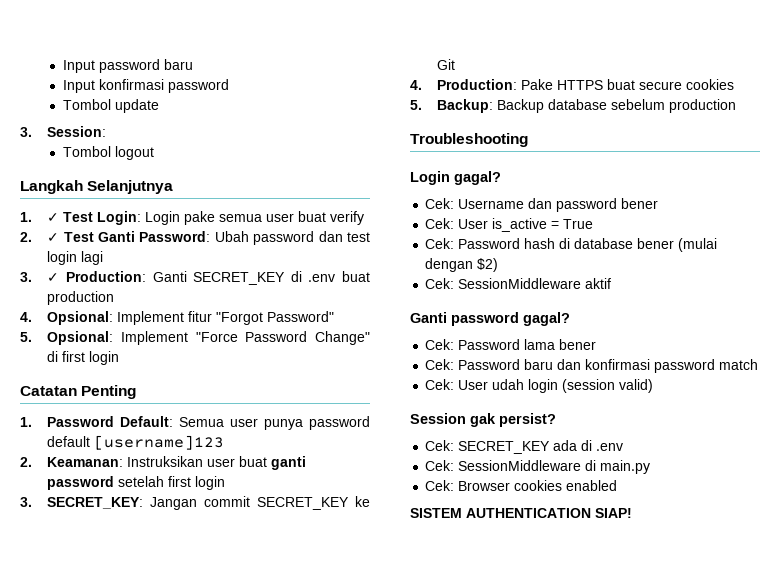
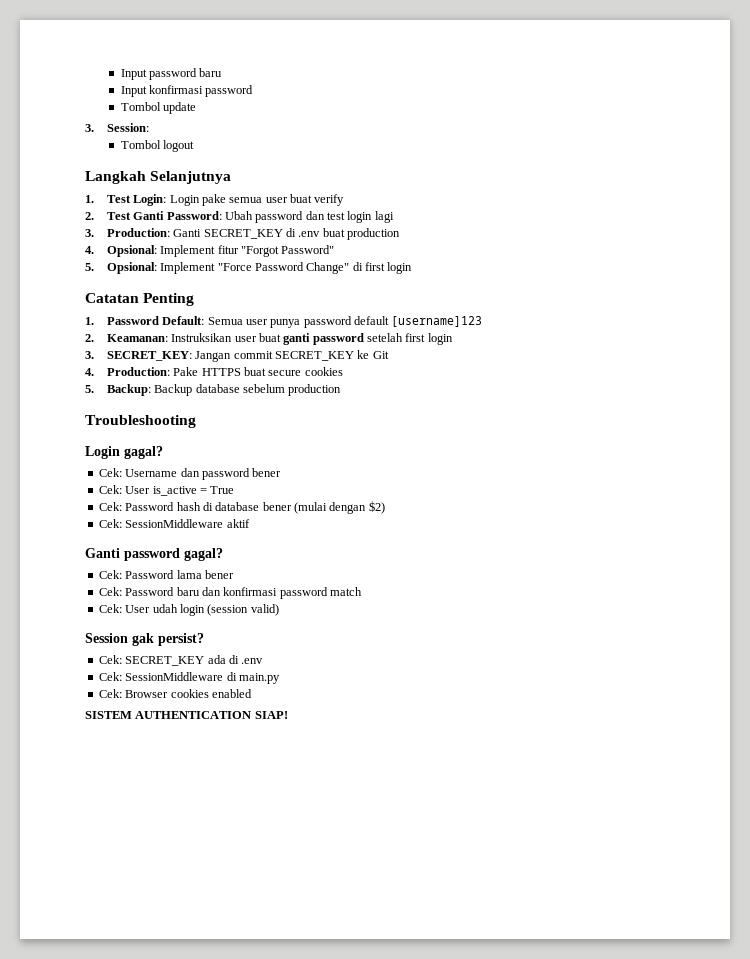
[47,213,60,222] ✓ -> (94, 199) none
[47,233,60,242] ✓ -> (94, 216) none
[47,273,60,282] ✓ -> (94, 233) none

